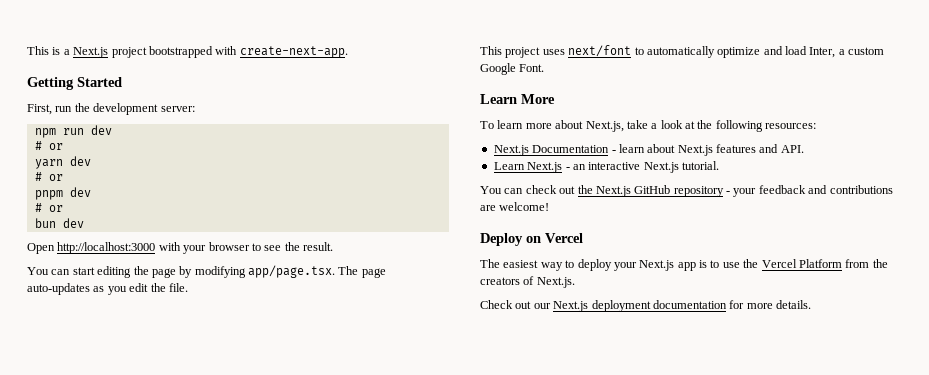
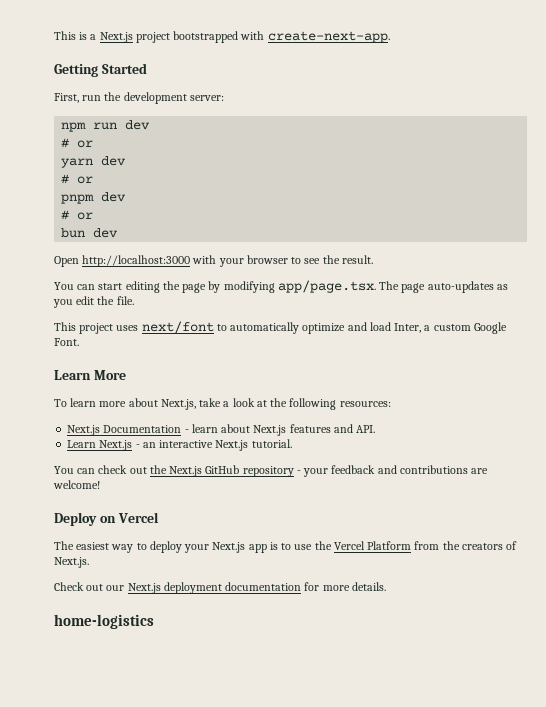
(811, 304) none -> [54,614,154,629] // home-logistics

